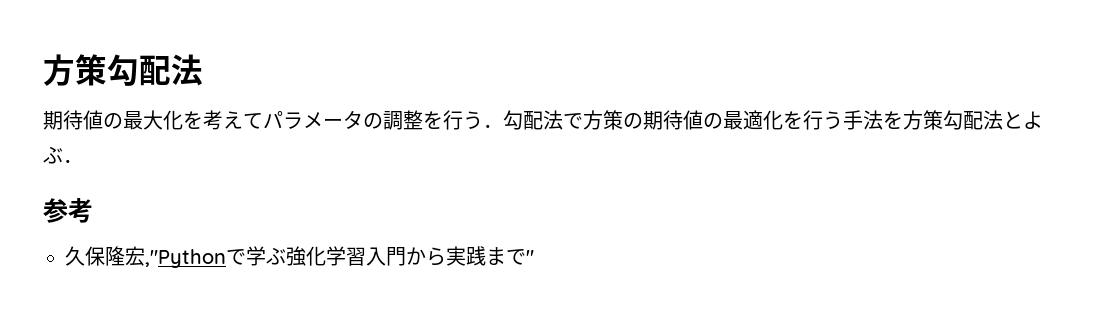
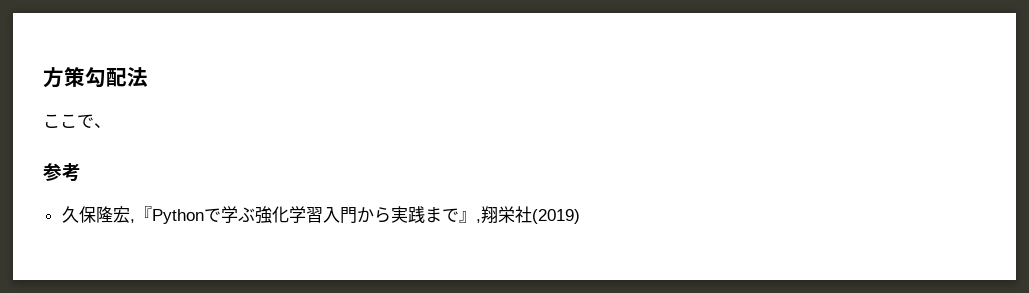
[43,110,1043,130] [43,146,83,164] 期待値の最大化を考えてパラメータの調整を行う．勾配法で方策の期待値の最適化を行う手法を方策勾配法とよぶ． -> [43,114,111,128] ここで、
[145,249,226,268] ,"Python -> [129,206,204,224] ,『Python
[526,250,534,264] " -> [458,206,580,224] 』,翔栄社(2019)

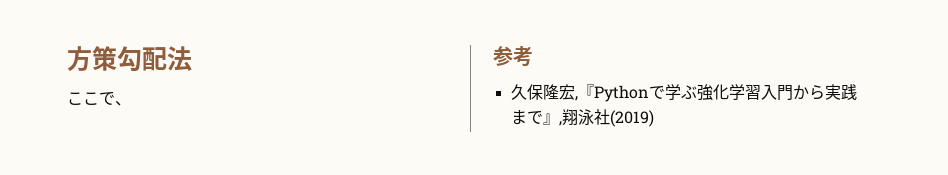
[497,206,515,223] 栄 -> [577,109,594,126] 泳

